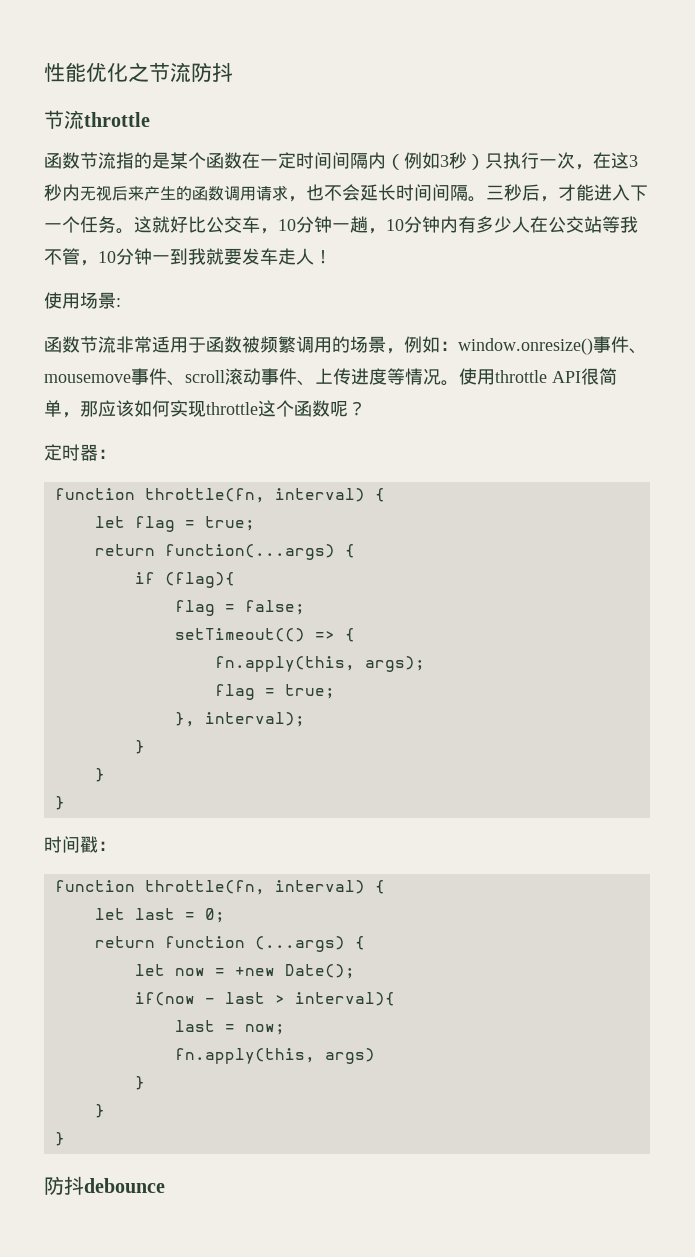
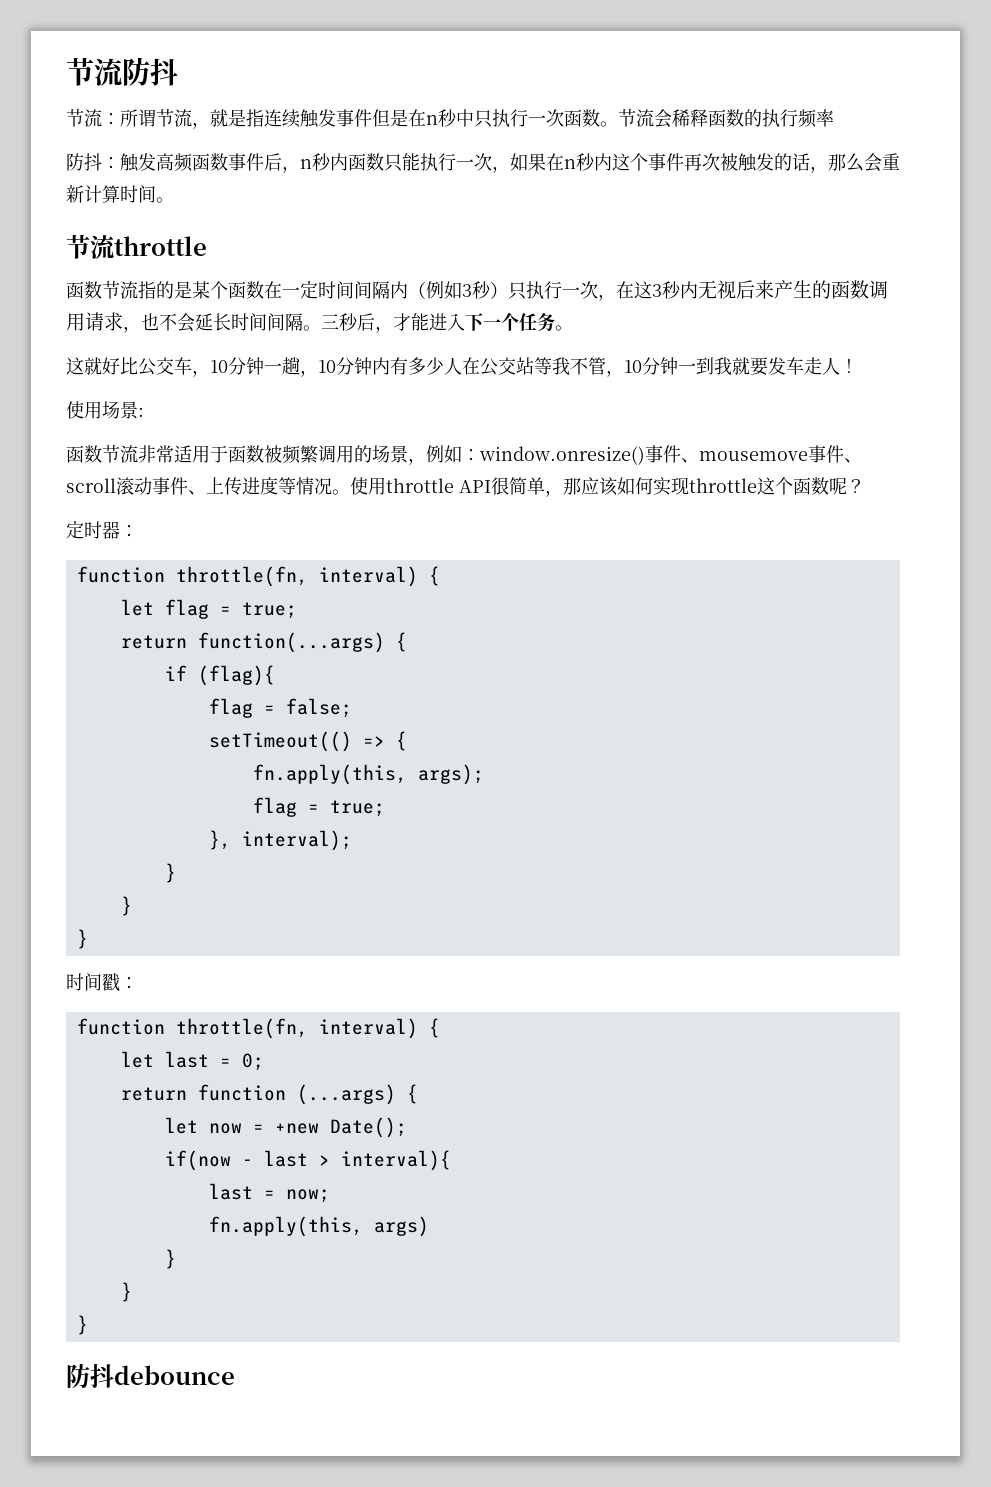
[44,62,149,82] 性能优化之 -> (66, 72) none
(233, 72) none -> [66,109,834,129] [66,153,900,173] [66,185,174,203] // 节流：所谓节流，就是指连续触发事件但是在n秒中只执行一次函数。节流会稀释函数的执行频率 // 防抖：触发高频函数事件后，n秒内函数只能执行一次，如果在n秒内这个事件再次被触发的话，那么会重新计算时间。
(134, 231) none -> (573, 328) //

